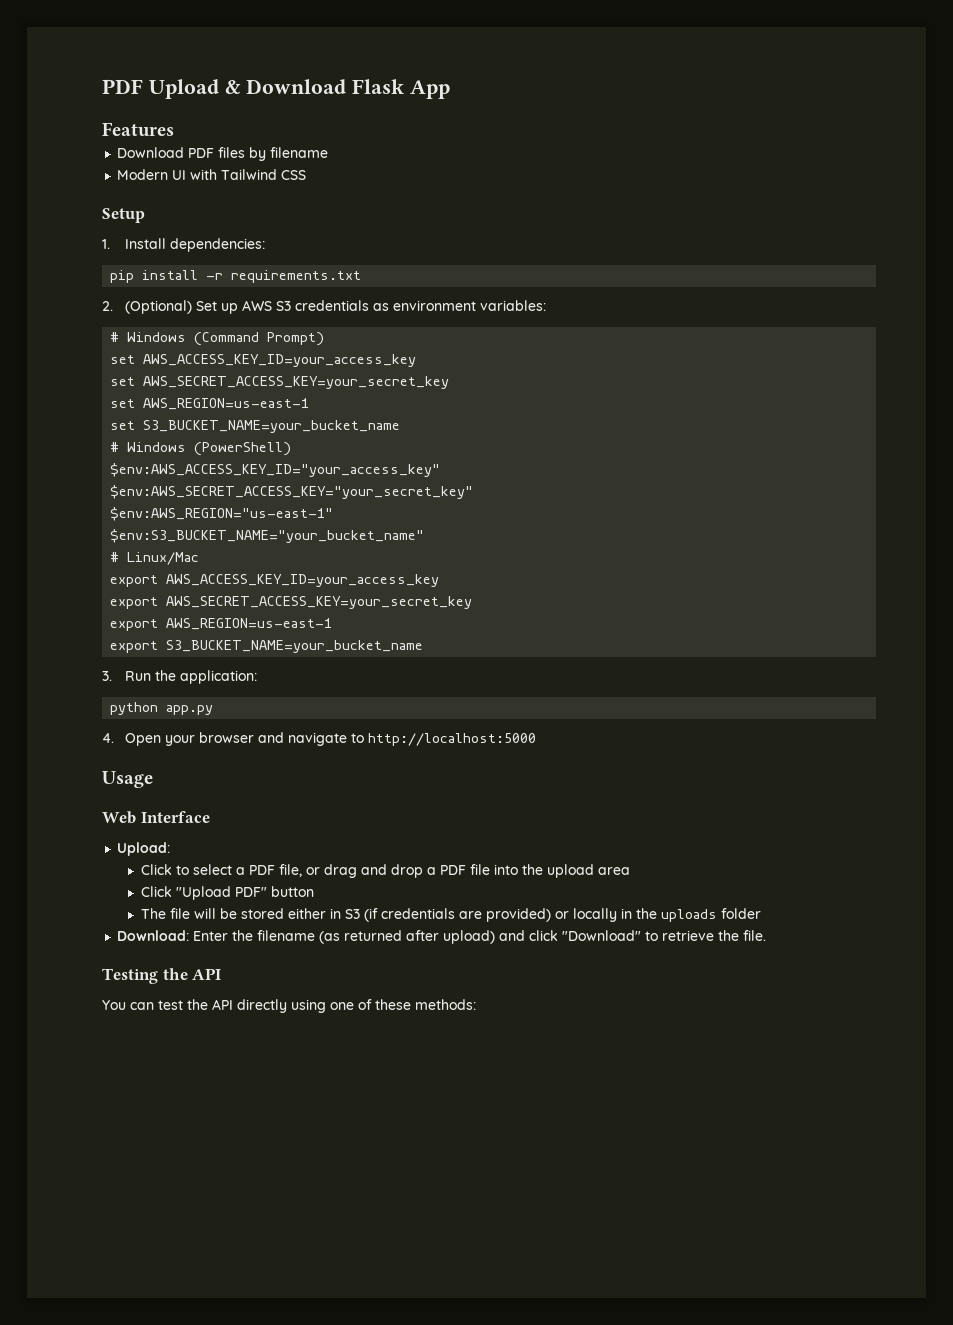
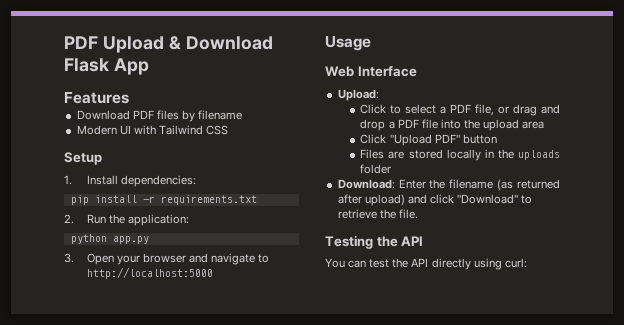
[125,300,547,314] [110,332,325,346] [110,354,417,367] [110,376,450,389] [110,398,310,410] [110,420,401,433] [110,442,292,456] [110,463,441,477] [110,485,474,499] [110,507,334,521] [110,529,425,543] [110,552,200,565] [110,574,440,587] [110,596,473,609] [110,618,333,631] [110,640,424,653] [102,671,112,681] (Optional) Set up AWS S3 credentials as environment variables: // # Windows (Command Prompt) // set AWS_ACCESS_KEY_ID=your_access_key // set AWS_SECRET_ACCESS_KEY=your_secret_key // set AWS_REGION=us-east-1 // set S3_BUCKET_NAME=your_bucket_name // # Windows (PowerShell) // $env:AWS_ACCESS_KEY_ID="your_access_key" // $env:AWS_SECRET_ACCESS_KEY="your_secret_key" // $env:AWS_REGION="us-east-1" // $env:S3_BUCKET_NAME="your_bucket_name" // # Linux/Mac // export AWS_ACCESS_KEY_ID=your_access_key // export AWS_SECRET_ACCESS_KEY=your_secret_key // export AWS_REGION=us-east-1 // export S3_BUCKET_NAME=your_bucket_name // 3. -> (74, 219) none
[102,733,114,743] 4. -> [64,253,74,263] 3.
[140,908,569,922] The file will be stored either in S3 (if credentials are provided) or -> [360,149,443,159] Files are stored
[330,999,476,1010] one of these methods: -> [504,258,527,268] curl:

